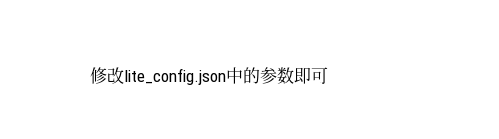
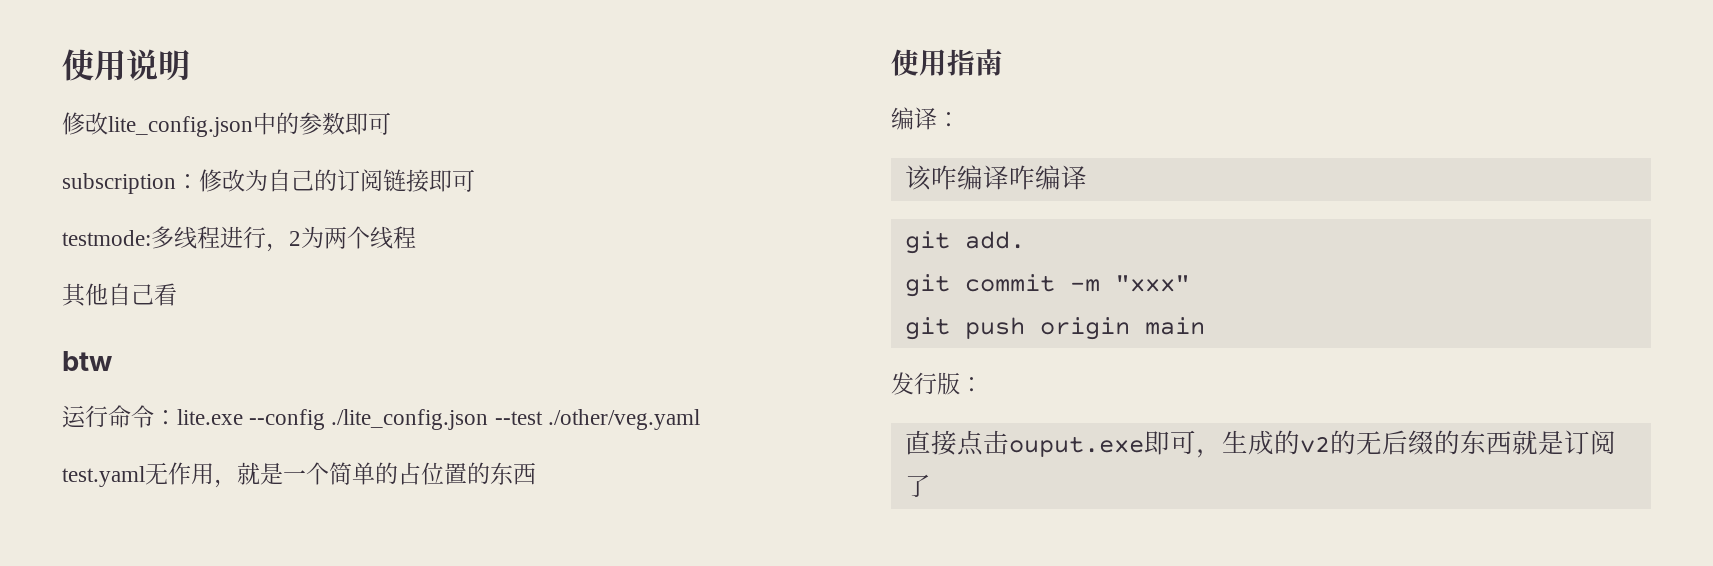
(90, 75) none -> [62,49,190,81] 使用说明 //
(328, 75) none -> [62,169,475,194] [62,226,416,252] [62,283,177,307] [62,351,112,371] [62,405,700,430] [62,462,536,488] [891,49,1003,76] [891,107,960,130] [904,165,1087,191] [904,231,1025,254] [904,274,1190,297] [904,317,1205,340] [891,372,983,395] [904,430,1616,458] [904,474,931,498] // subscription：修改为自己的订阅链接即可 // testmode:多线程进行，2为两个线程 // 其他自己看 // btw // 运行命令：lite.exe --config ./lite_config.json --test ./other/veg.yaml // test.yaml无作用，就是一个简单的占位置的东西 // 使用指南 // 编译： // 该咋编译咋编译 // git add. // git commit -m "xxx" // git push origin main // 发行版： // 直接点击ouput.exe即可，生成的v2的无后缀的东西就是订阅了

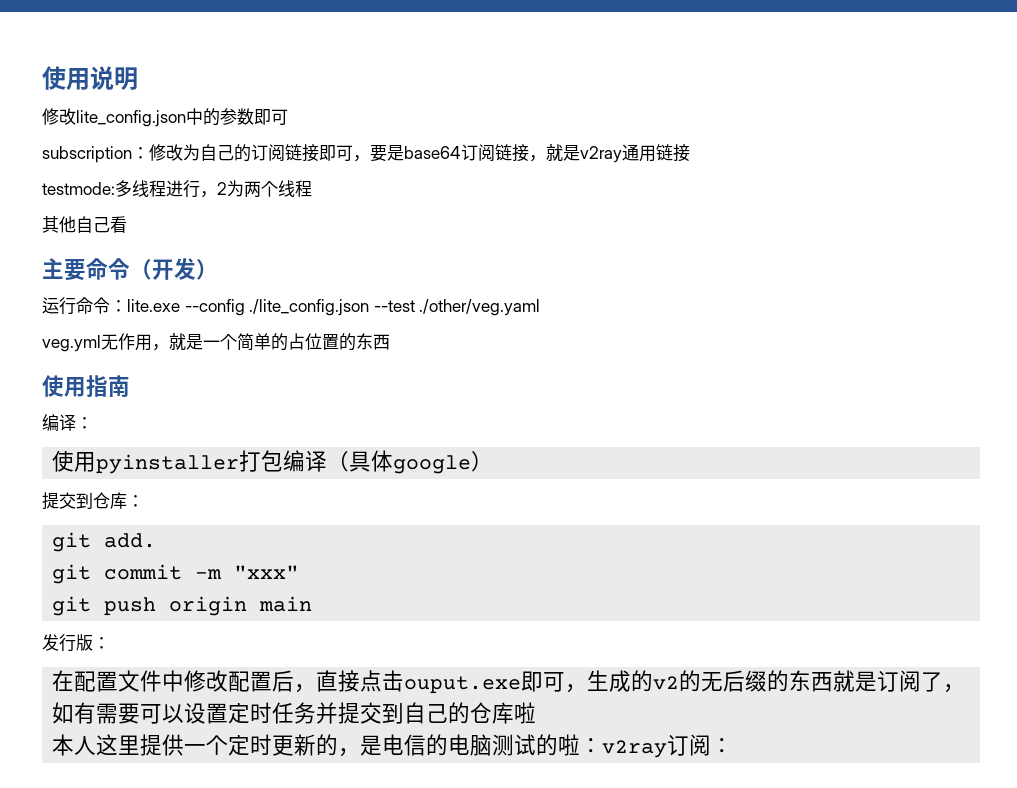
(475, 180) none -> [353,144,690,163] ，要是base64订阅链接，就是v2ray通用链接
[62,351,112,371] btw -> [42,258,218,281] 主要命令（开发）
[62,466,145,487] test.yaml -> [42,335,101,352] veg.yml
[904,165,1087,191] 该咋编译咋编译 -> [52,450,494,474] [42,492,144,510] 使用pyinstaller打包编译（具体google） // 提交到仓库：
(983, 384) none -> [52,670,317,693] 在配置文件中修改配置后，
(931, 486) none -> [943,684,966,693] [52,702,537,724] [52,734,734,758] ，如有需要可以设置定时任务并提交到自己的仓库啦 // 本人这里提供一个定时更新的，是电信的电脑测试的啦：v2ray订阅：

